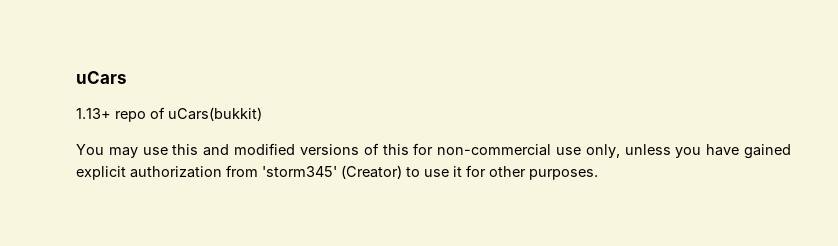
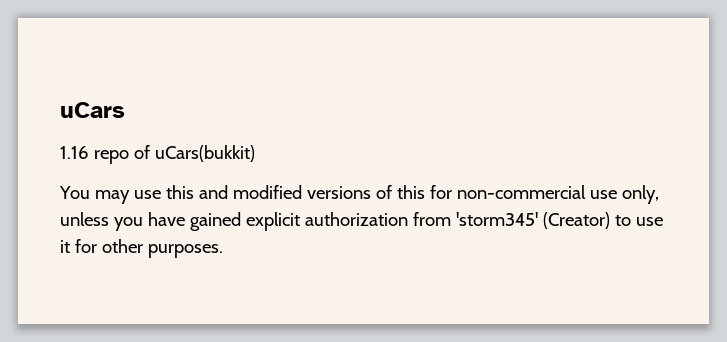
[76,108,111,119] 1.13+ -> [60,146,89,159] 1.16

